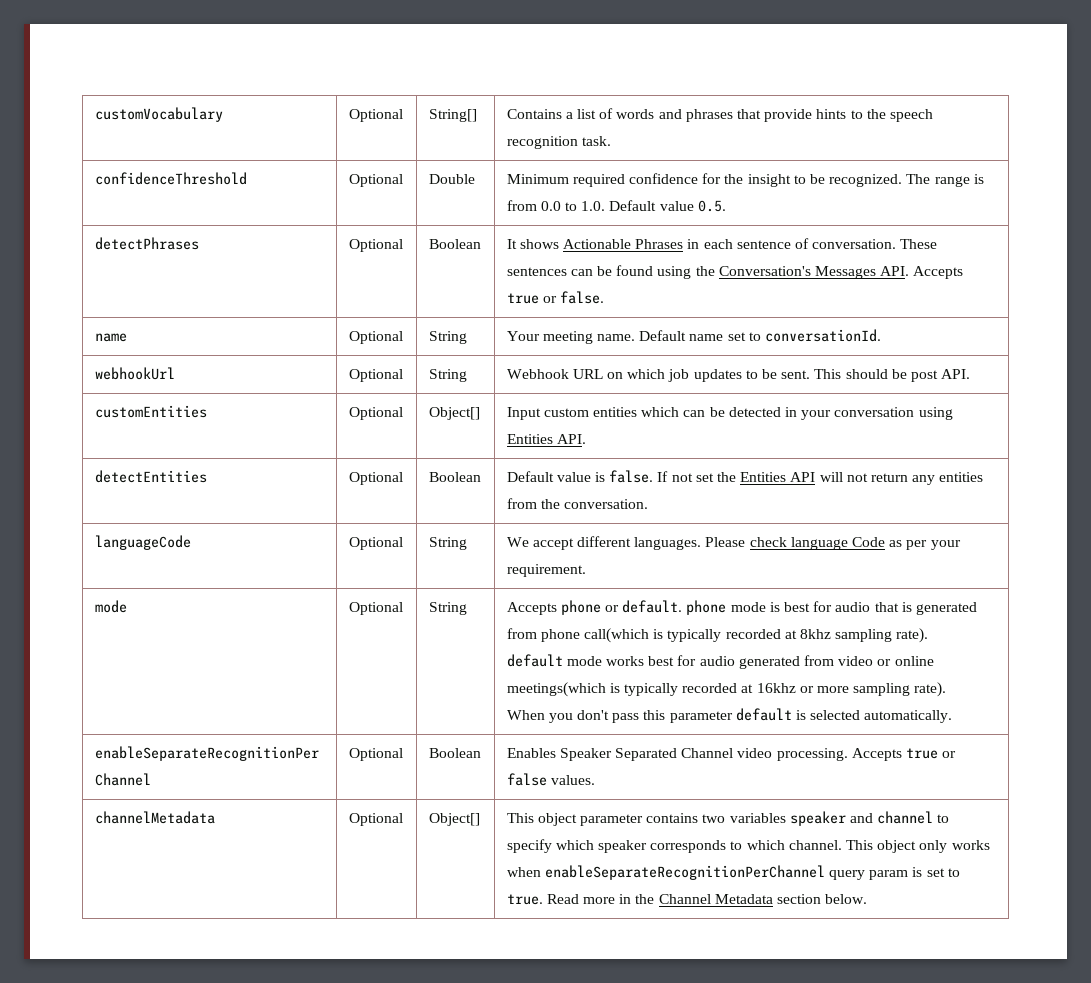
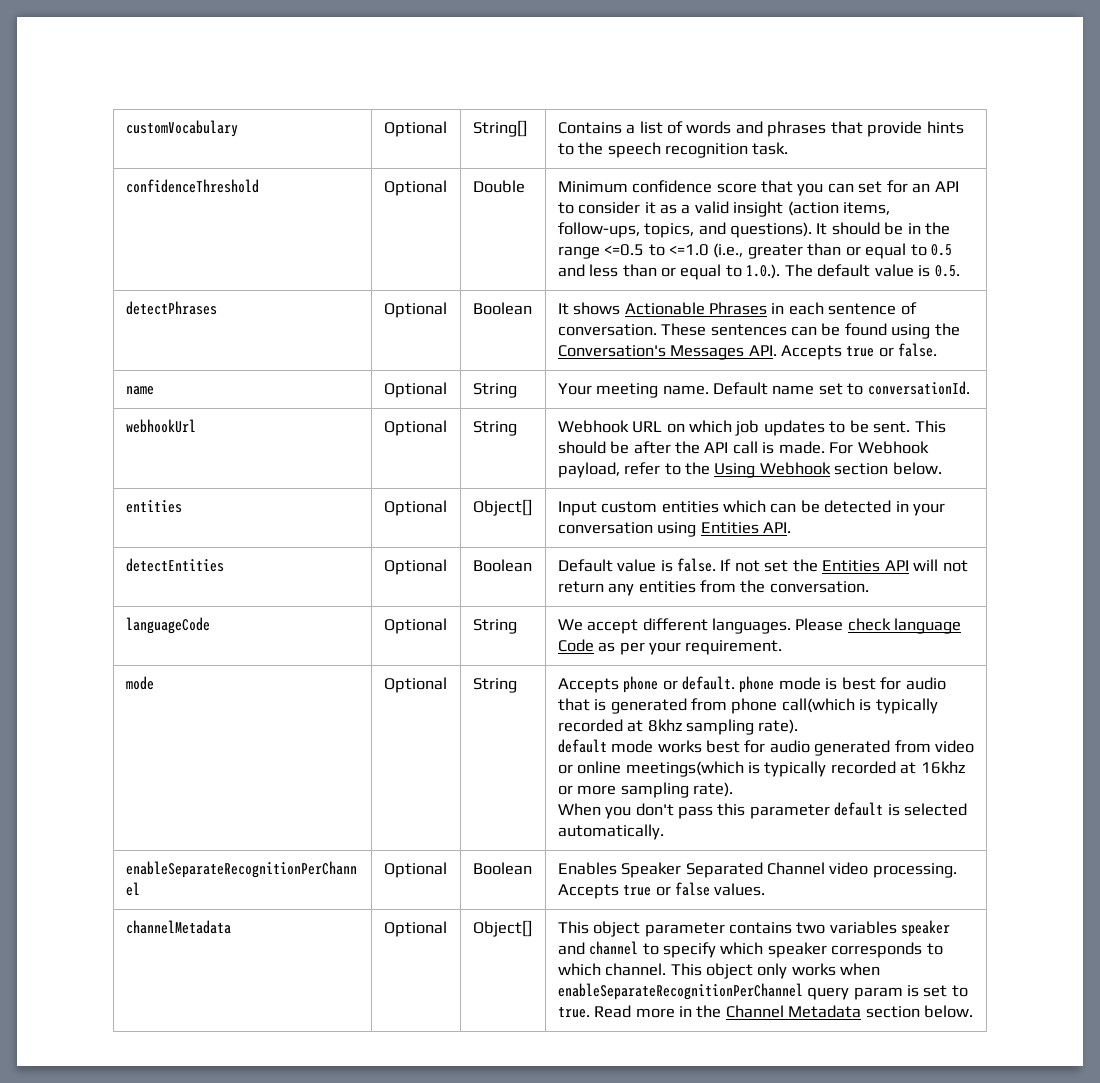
[572,173,984,187] [506,200,694,211] required confidence for the insight to be recognized. The range is from 0.0 to 1.0. Default value -> [632,180,959,196] [557,201,891,217] [557,222,951,238] [557,243,953,259] [557,264,931,280] confidence score that you can set for an API to consider it as a valid insight (action items, follow-ups, topics, and questions). It should be in the range <=0.5 to <=1.0 (i.e., greater than or equal to 0.5 and less than or equal to 1.0.). The default value is
[910,369,971,382] [94,405,207,418] post API. // customEntities -> [633,441,929,454] [557,462,942,478] [125,500,182,513] after the API call is made. For Webhook payload, refer to the Using Webhook section below. // entities

